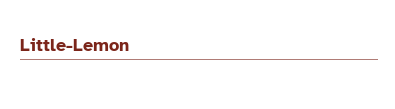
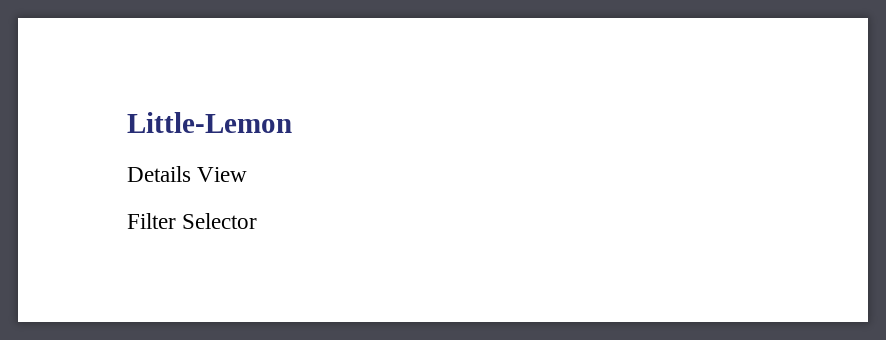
(129, 44) none -> [127,166,248,182] [127,213,258,229] // Details View // Filter Selector

